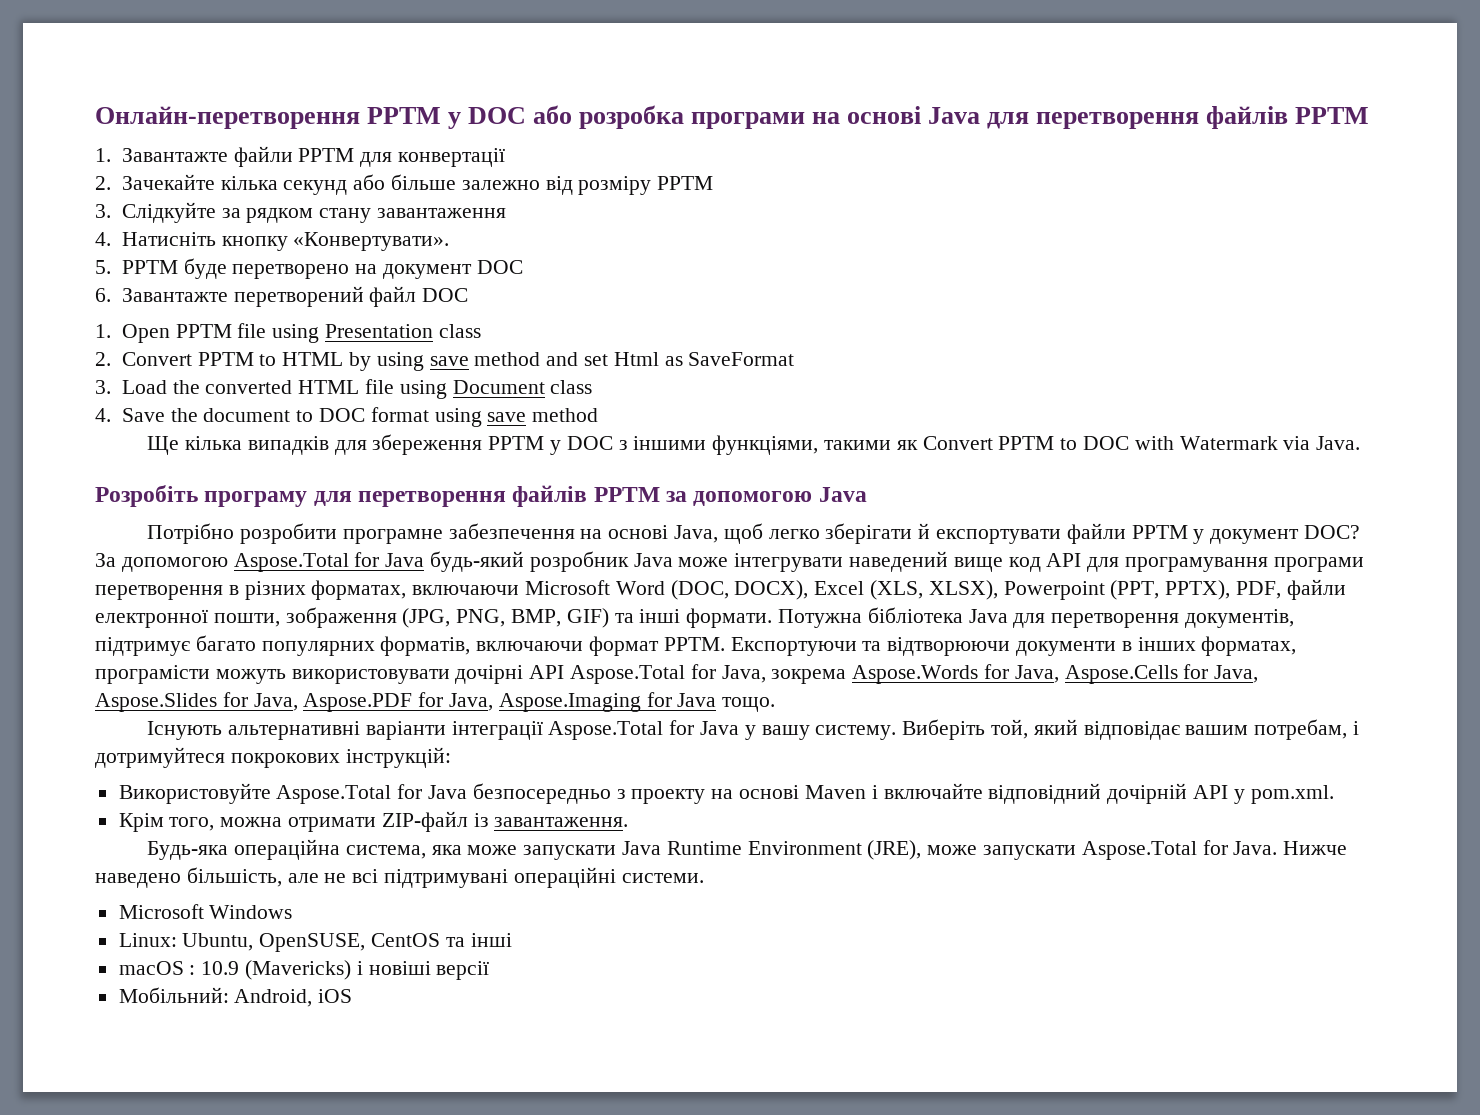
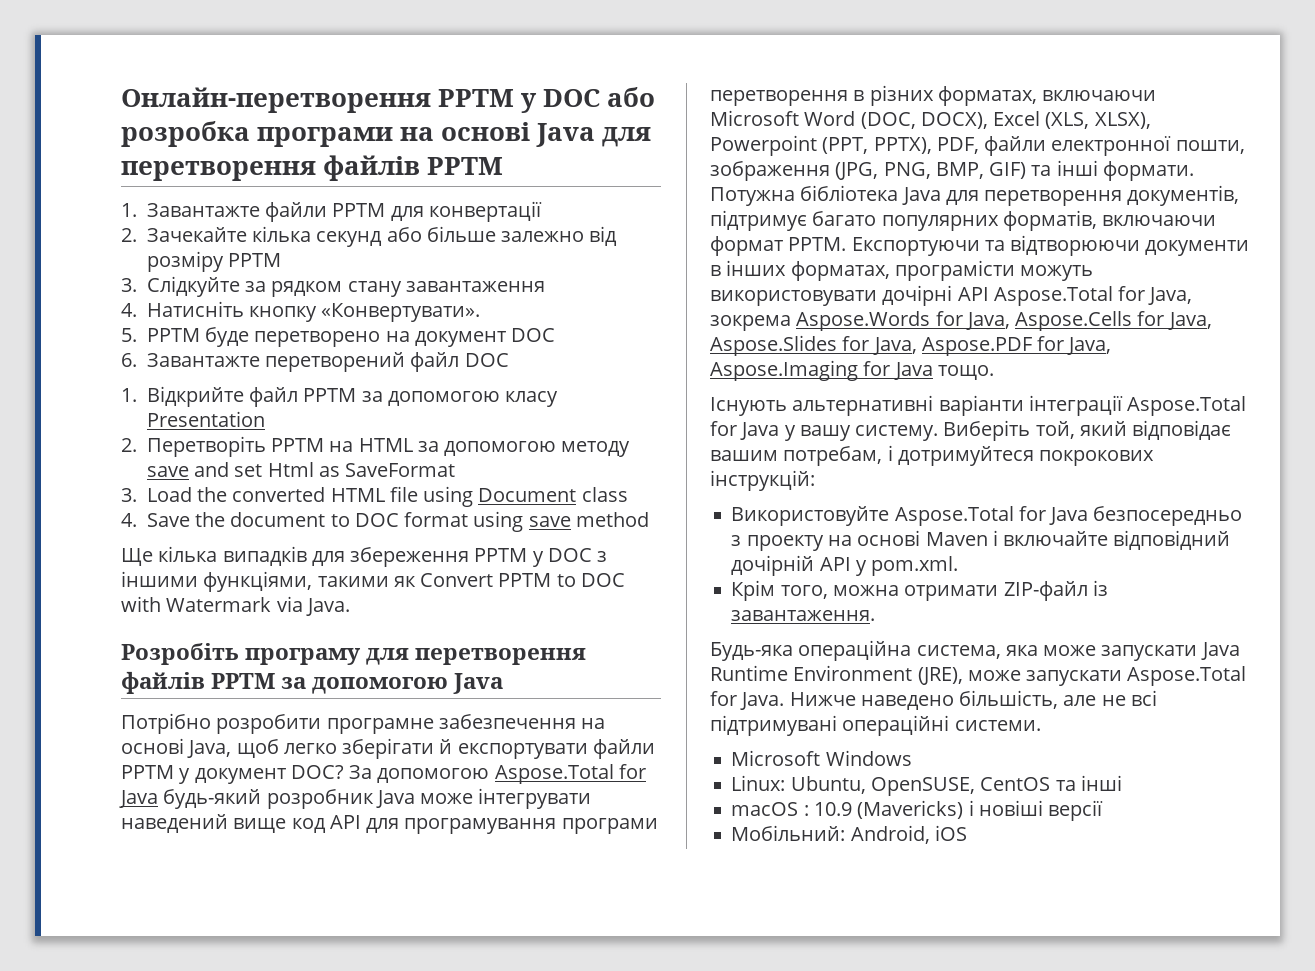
[121,323,320,343] Open PPTM file using -> [146,386,559,407] Відкрийте файл PPTM за допомогою класу
[438,324,481,338] [95,352,541,371] class // 2. Convert PPTM to HTML by using save method -> [121,436,631,457] [146,466,189,477] // 2. Перетворіть PPTM на HTML за допомогою методу save

